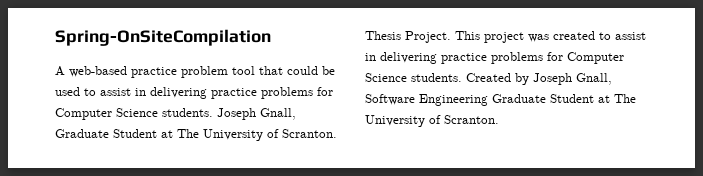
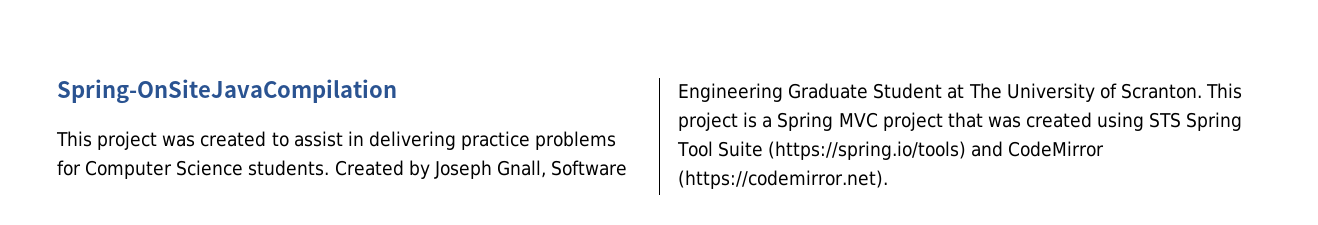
[55,29,271,46] [55,66,335,78] [55,87,333,99] [55,108,296,120] [55,129,337,141] [365,31,451,43] Spring-OnSiteCompilation // A web-based practice problem tool that could be used to assist in delivering practice problems for Computer Science students. Joseph Gnall, Graduate Student at The University of Scranton. Thesis Project. -> [57,79,397,104] Spring-OnSiteJavaCompilation //
(499, 119) none -> [1206,83,1243,99] [678,112,1243,131] [677,141,1105,160] [678,170,888,189] This project is a Spring MVC project that was created using STS Spring Tool Suite (https://spring.io/tools) and CodeMirror (https://codemirror.net).

